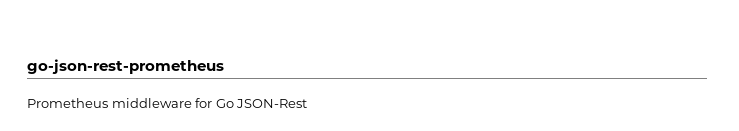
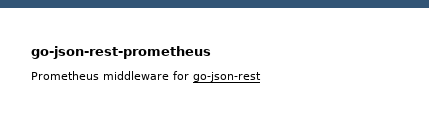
[215,99,308,108] Go JSON-Rest -> [193,72,261,82] go-json-rest

